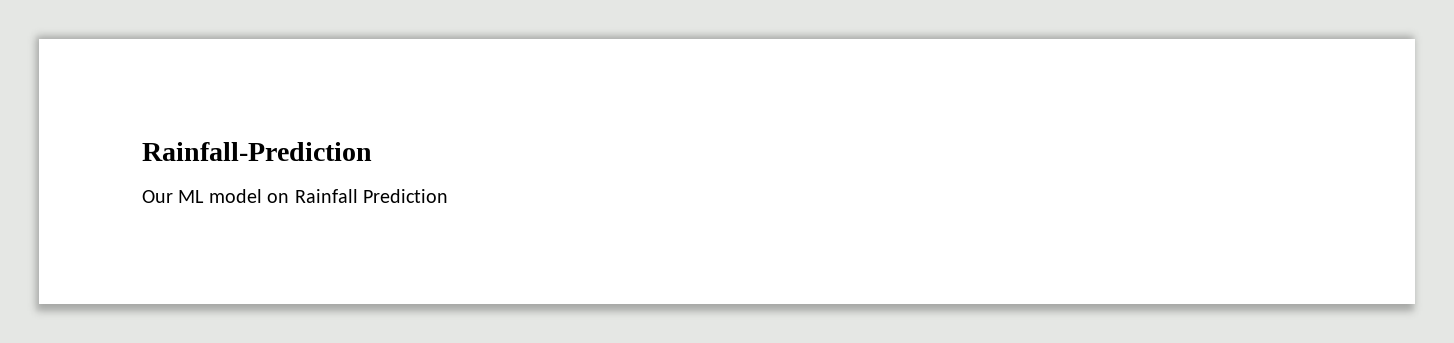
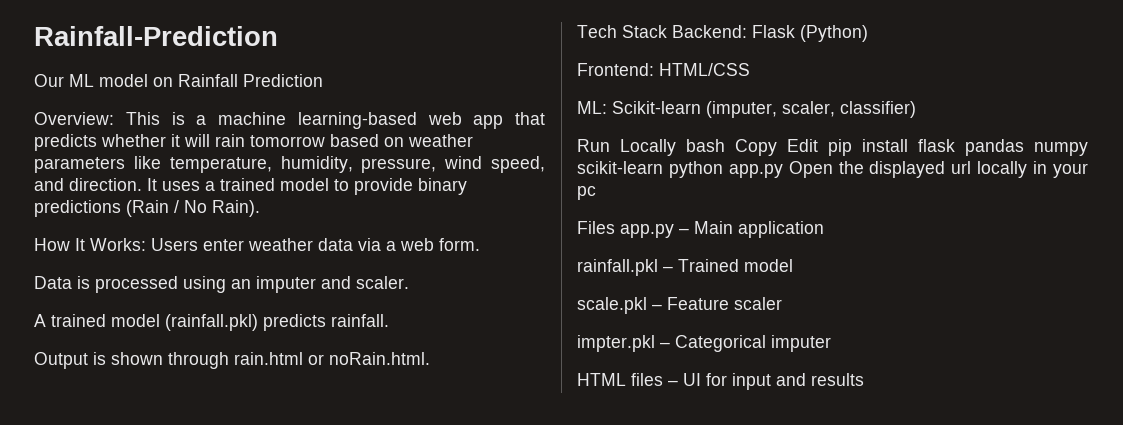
(448, 196) none -> [34,112,545,129] [34,134,473,151] [34,156,545,173] [34,178,467,195] [34,200,260,217] [34,238,480,251] [34,276,409,293] [34,314,389,331] [34,352,430,369] [577,25,868,42] [577,63,750,76] [577,101,916,118] [577,139,1088,156] [577,161,1088,178] [577,186,596,200] [577,221,824,238] [577,259,793,276] [577,297,782,314] [577,335,831,352] [577,373,864,390] // Overview: This is a machine learning-based web app that predicts whether it will rain tomorrow based on weather parameters like temperature, humidity, pressure, wind speed, and direction. It uses a trained model to provide binary predictions (Rain / No Rain). // How It Works: Users enter weather data via a web form. // Data is processed using an imputer and scaler. // A trained model (rainfall.pkl) predicts rainfall. // Output is shown through rain.html or noRain.html. // Tech Stack Backend: Flask (Python) // Frontend: HTML/CSS // ML: Scikit-learn (imputer, scaler, classifier) // Run Locally bash Copy Edit pip install flask pandas numpy scikit-learn python app.py Open the displayed url locally in your pc // Files app.py – Main application // rainfall.pkl – Trained model // scale.pkl – Feature scaler // impter.pkl – Categorical imputer // HTML files – UI for input and results

